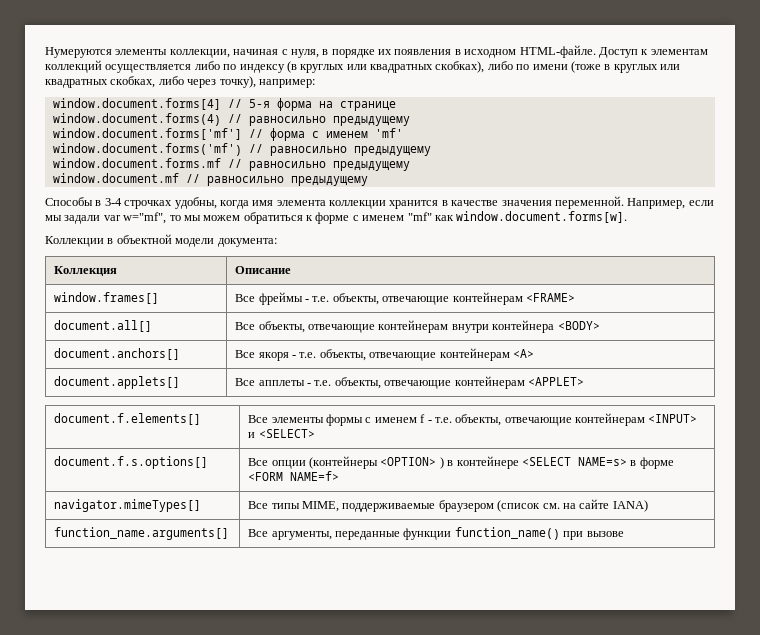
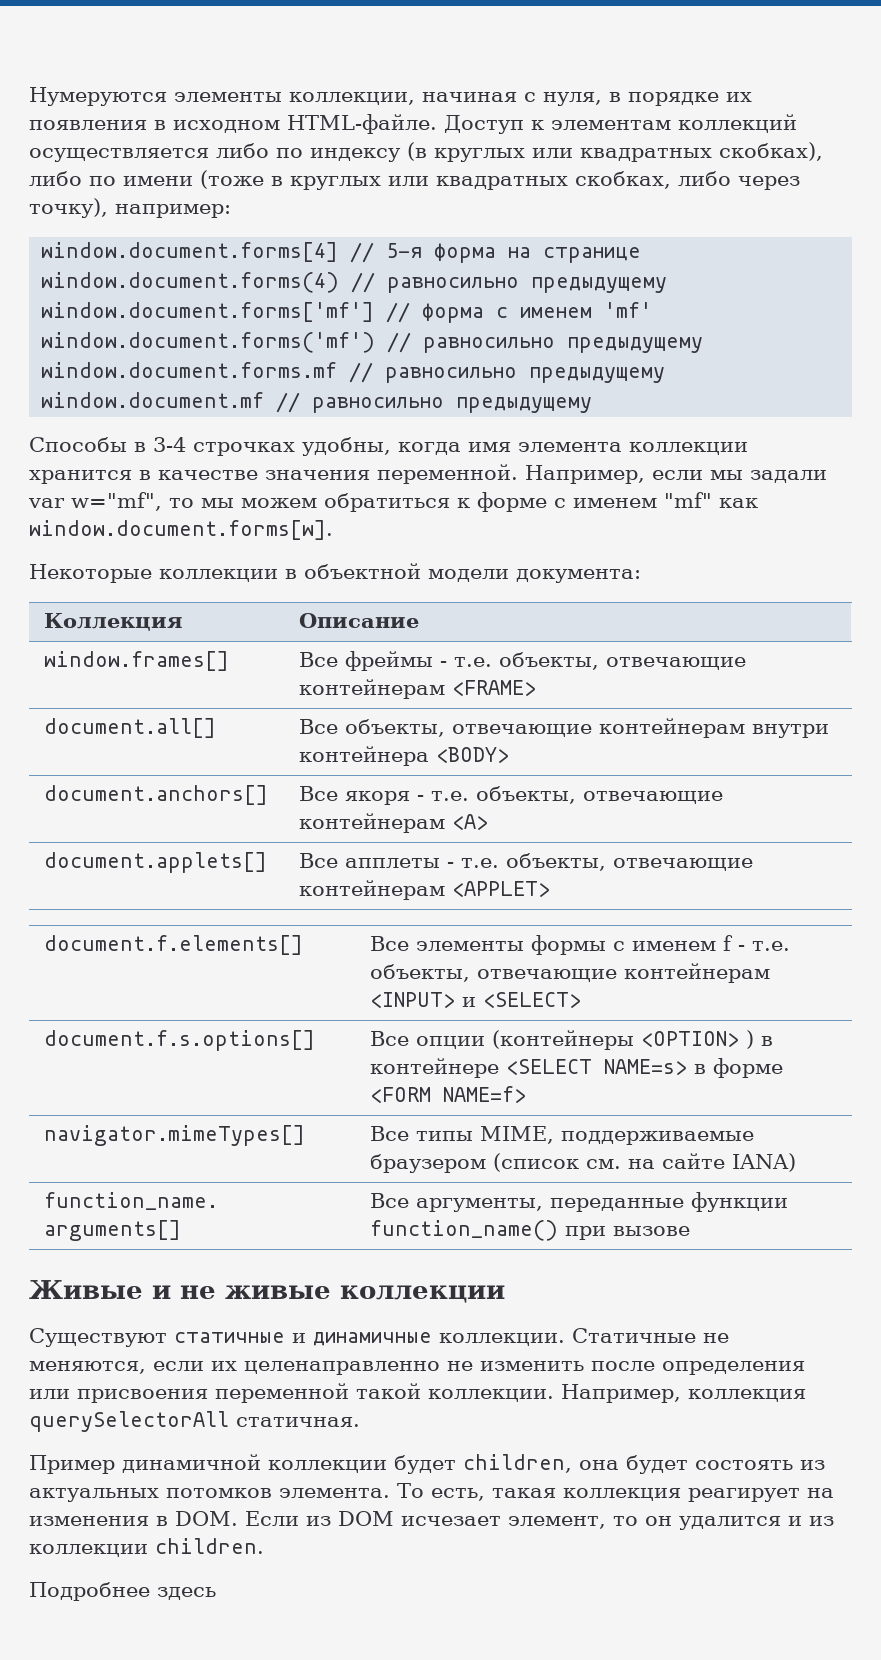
[45,236,104,247] Коллекции -> [29,564,278,583] Некоторые коллекции
(624, 534) none -> [29,1280,505,1303] [29,1328,729,1347] [29,1361,805,1375] [29,1383,806,1403] [29,1411,360,1432] [29,1454,825,1474] [29,1483,834,1502] [29,1511,834,1530] [29,1538,264,1557] [29,1582,216,1601] // Живые и не живые коллекции // Существуют статичные и динамичные коллекции. Статичные не меняются, если их целенаправленно не изменить после определения или присвоения переменной такой коллекции. Например, коллекция querySelectorAll статичная. // Пример динамичной коллекции будет children, она будет состоять из актуальных потомков элемента. То есть, такая коллекция реагирует на изменения в DOM. Если из DOM исчезает элемент, то он удалится и из коллекции children. // Подробнее здесь

